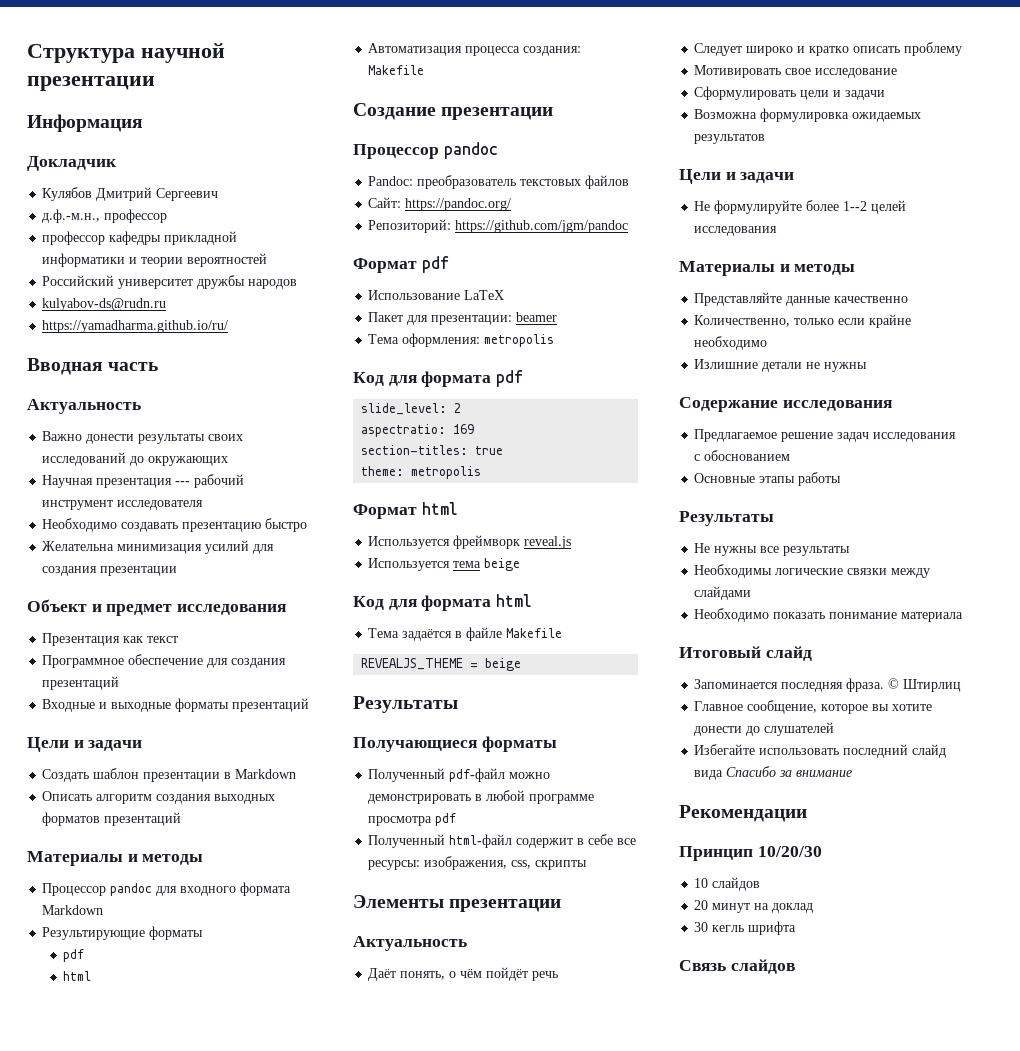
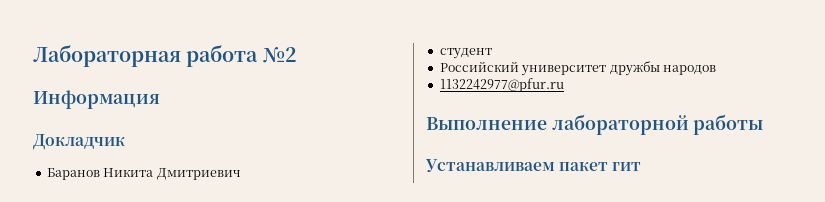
[27,43,225,63] [27,76,155,91] Структура научной презентации -> [33,44,297,67] Лабораторная работа №2
[42,187,219,201] [42,209,168,223] [42,231,238,245] [42,253,268,267] [42,275,298,289] [42,298,167,311] [42,320,229,333] [27,358,159,375] [27,399,141,414] [42,431,244,444] [42,452,229,466] [42,474,245,488] [42,500,204,510] [42,518,308,532] [42,540,275,554] [42,566,178,576] [27,599,287,616] [42,633,179,646] [42,654,287,668] [42,676,120,690] [42,698,310,712] [27,737,143,752] [42,768,297,782] [42,791,276,804] [42,812,182,826] [27,851,204,866] [42,882,292,896] [42,905,104,915] [42,926,204,940] [63,949,85,962] [63,971,92,981] [368,43,582,56] [368,65,425,75] [353,103,554,120] [353,142,498,159] [368,175,630,189] [368,197,512,211] [368,219,629,233] [353,256,450,273] [368,290,505,300] [368,312,558,325] [368,333,555,347] [353,370,525,387] [361,403,462,415] [361,424,475,437] [361,445,504,455] [361,466,482,479] [353,502,458,519] [368,535,572,549] [368,558,521,571] [353,594,533,611] [368,627,563,641] [361,658,522,671] [353,696,458,713] [353,736,557,752] [368,768,551,782] [368,790,595,804] [368,813,457,826] [368,834,637,848] [368,856,588,870] [353,895,562,912] [353,936,467,951] [368,967,559,981] [694,42,963,56] [694,65,898,78] [694,86,886,100] [694,108,922,122] [694,134,766,144] [679,169,795,184] [694,200,907,214] [694,226,778,236] [679,261,856,276] [694,292,909,306] [694,314,912,328] [694,336,768,350] [694,359,868,372] [679,397,892,412] [694,429,957,442] [694,450,791,461] [694,472,842,486] [679,511,774,526] [694,543,851,556] [694,564,931,578] [694,586,752,600] [694,608,964,622] [679,646,812,661] [694,678,962,692] [694,700,933,714] [694,722,835,736] [694,744,947,758] [694,766,853,780] [679,805,807,822] [679,846,822,861] [694,877,761,891] [694,900,814,913] [694,921,797,935] [679,959,795,974] Кулябов Дмитрий Сергеевич // д.ф.-м.н., профессор // профессор кафедры прикладной информатики и теории вероятностей // Российский университет дружбы народов // kulyabov-ds@rudn.ru // https://yamadharma.github.io/ru/ // Вводная часть // Актуальность // Важно донести результаты своих исследований до окружающих // Научная презентация --- рабочий инструмент исследователя // Необходимо создавать презентацию быстро // Желательна минимизация усилий для создания презентации // Объект и предмет исследования // Презентация как текст // Программное обеспечение для создания презентаций // Входные и выходные форматы презентаций // Цели и задачи // Создать шаблон презентации в Markdown // Описать алгоритм создания выходных форматов презентаций // Материалы и методы // Процессор pandoc для входного формата Markdown // Результирующие форматы // pdf // html // Автоматизация процесса создания: Makefile // Создание презентации // Процессор pandoc // Pandoc: преобразователь текстовых файлов // Сайт: https://pandoc.org/ // Репозиторий: https://github.com/jgm/pandoc // Формат pdf // Использование LaTeX // Пакет для презентации: beamer // Тема оформления: metropolis // Код для формата pdf // slide_level: 2 // aspectratio: 169 // section-titles: true // theme: metropolis // Формат html // Используется фреймворк reveal.js // Используется тема beige // Код для формата html // Тема задаётся в файле Makefile // REVEALJS_THEME = beige // Результаты // Получающиеся форматы // Полученный pdf-файл можно демонстрировать в любой программе просмотра pdf // Полученный html-файл содержит в себе все ресурсы: изображения, css, скрипты // Элементы презентации // Актуальность // Даёт понять, о чём пойдёт речь // Следует широко и кратко описать проблему // Мотивировать свое исследование // Сформулировать цели и задачи // Возможна формулировка ожидаемых результатов // Цели и задачи // Не формулируйте более 1--2 целей исследования // Материалы и методы // Представляйте данные качественно // Количественно, только если крайне необходимо // Излишние детали не нужны // Содержание исследования // Предлагаемое решение задач исследования с обоснованием // Основные этапы работы // Результаты // Не нужны все результаты // Необходимы логические связки между слайдами // Необходимо показать понимание материала // Итоговый слайд // Запоминается последняя фраза. © Штирлиц // Главное сообщение, которое вы хотите донести до слушателей // Избегайте использовать последний слайд вида Спасибо за внимание // Рекомендации // Принцип 10/20/30 // 10 слайдов // 20 минут на доклад // 30 кегль шрифта // Связь слайдов -> [46,168,241,180] [439,48,492,59] [439,61,716,76] [439,78,564,92] [426,114,764,135] [426,159,642,173] Баранов Никита Дмитриевич // студент // Российский университет дружбы народов // 1132242977@pfur.ru // Выполнение лабораторной работы // Устанавливаем пакет гит

